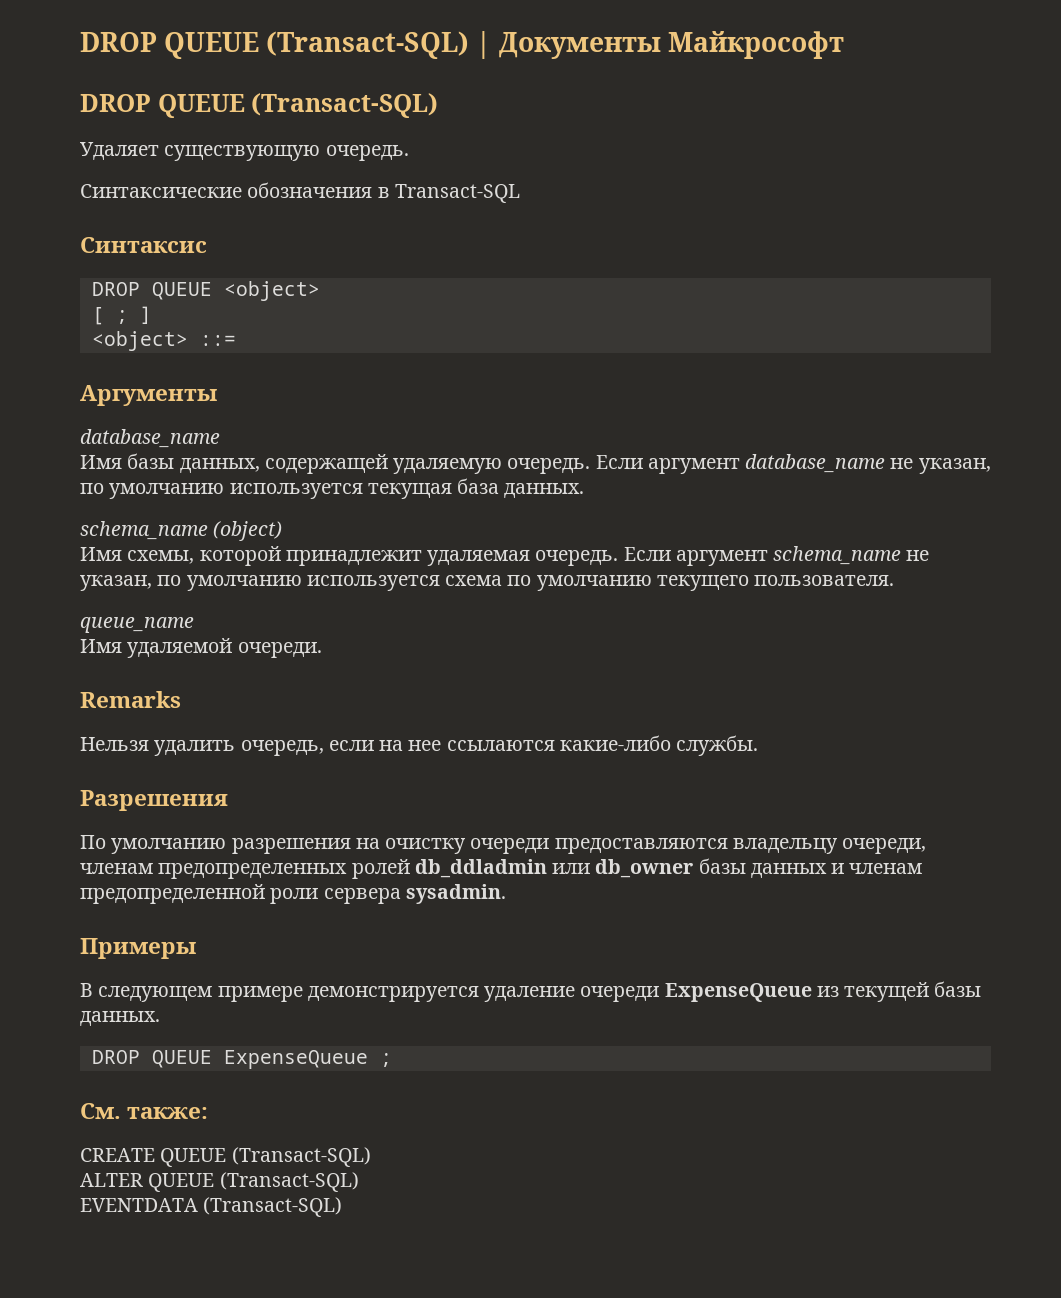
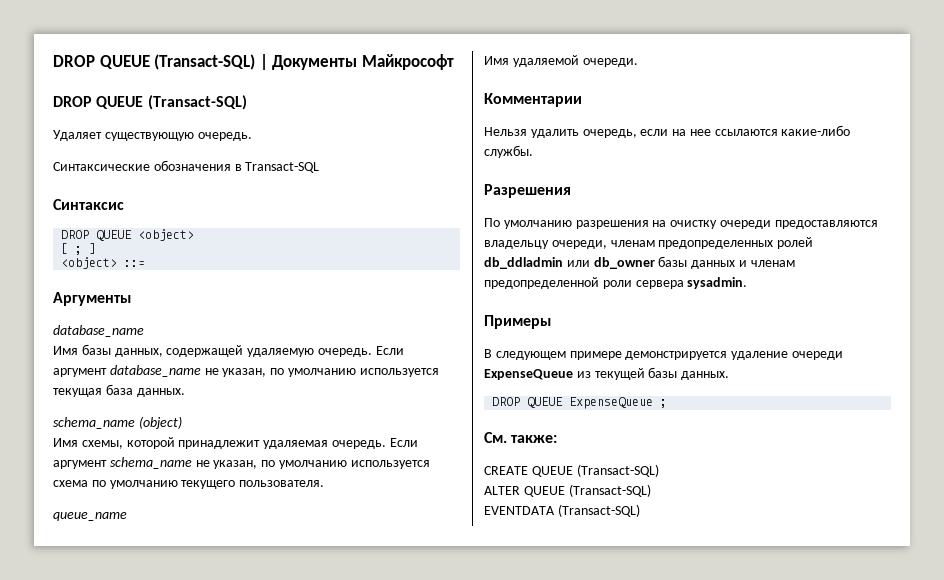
[80,691,181,708] Remarks -> [484,93,582,107] Комментарии

